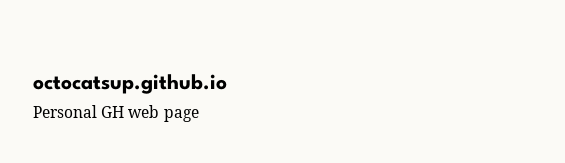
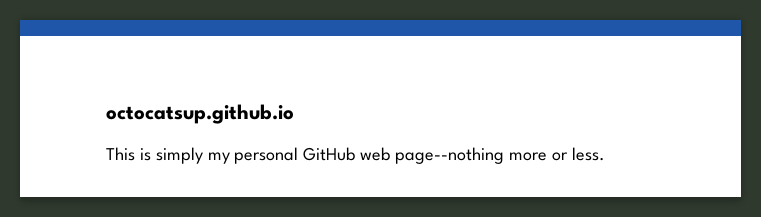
[33,105,199,122] Personal GH web page -> [106,147,605,164] This is simply my personal GitHub web page--nothing more or less.

